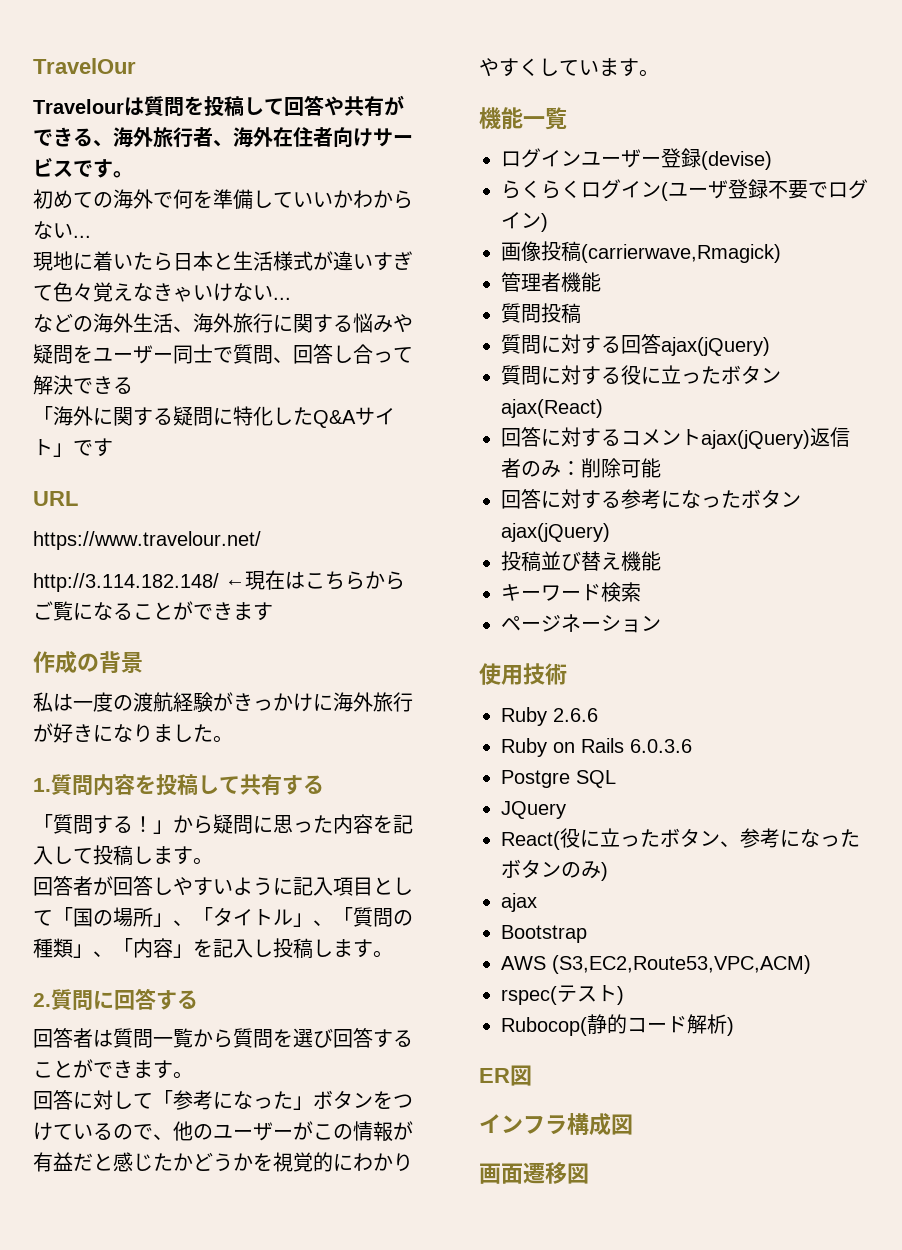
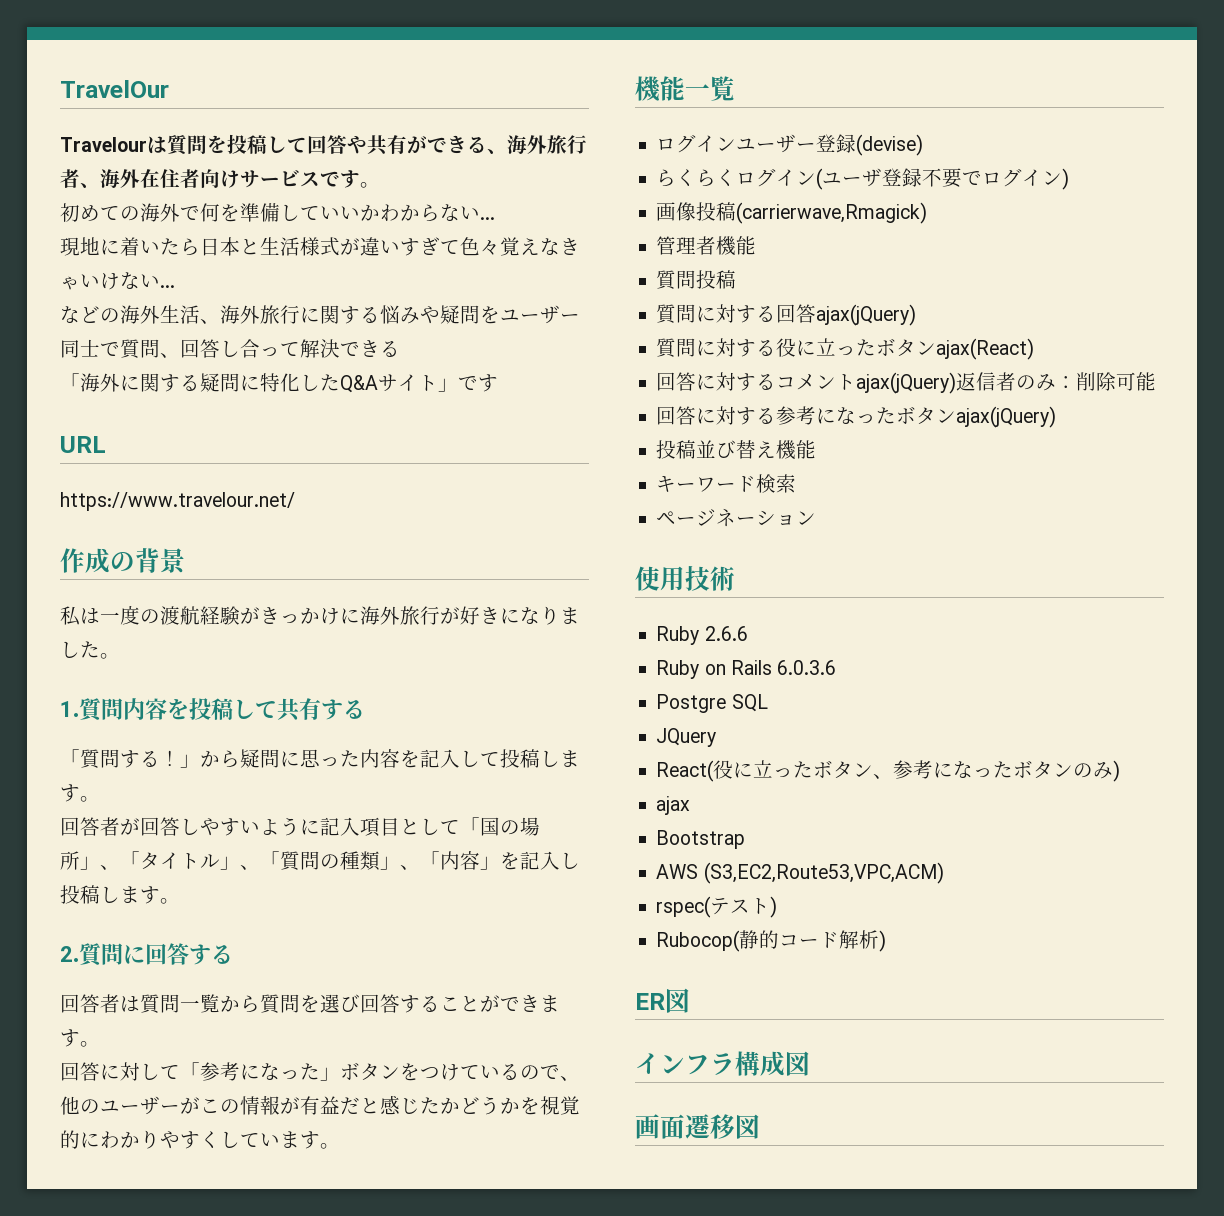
[33,570,405,592] [33,601,273,621] // http://3.114.182.148/ ←現在はこちらからご覧になることができます -> (295, 501) none

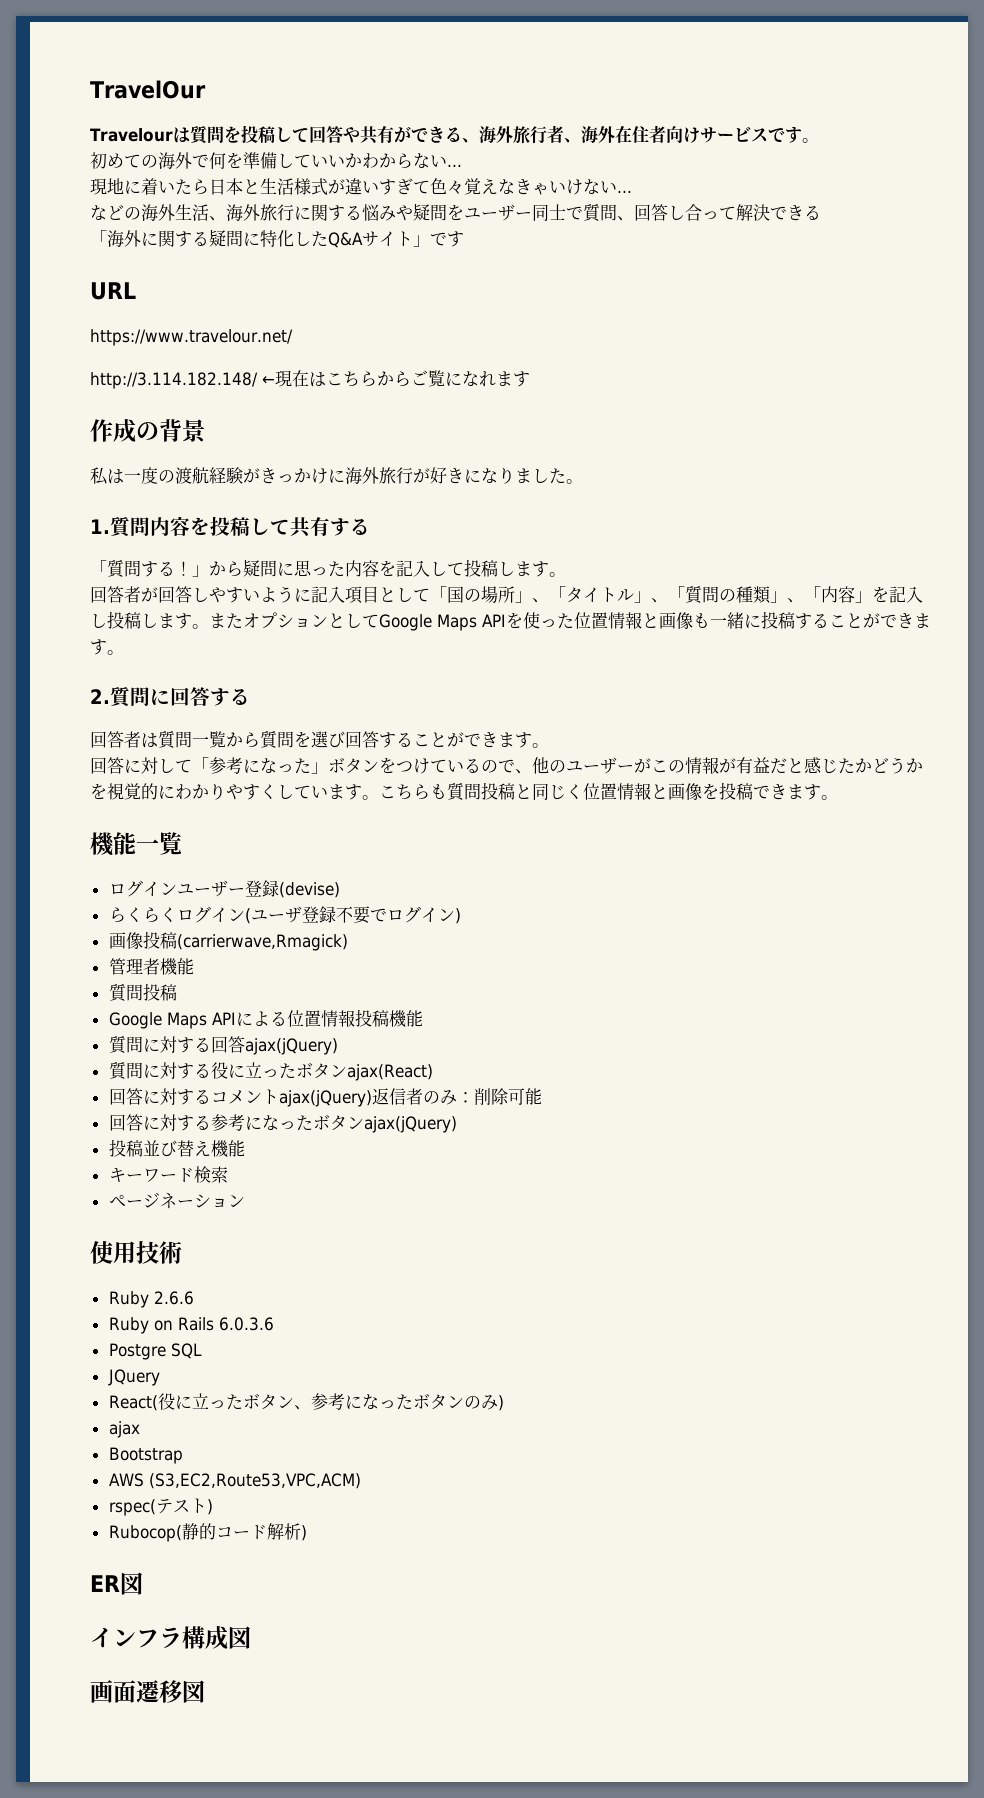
(295, 501) none -> [90,370,530,389] // http://3.114.182.148/ ←現在はこちらからご覧になれます
(180, 901) none -> [209,611,931,631] [90,639,124,655] またオプションとしてGoogle Maps APIを使った位置情報と画像も一緒に投稿することができます。
(340, 1146) none -> [379,782,838,801] こちらも質問投稿と同じく位置情報と画像を投稿できます。
(737, 279) none -> [108,1009,423,1029] // Google Maps APIによる位置情報投稿機能

